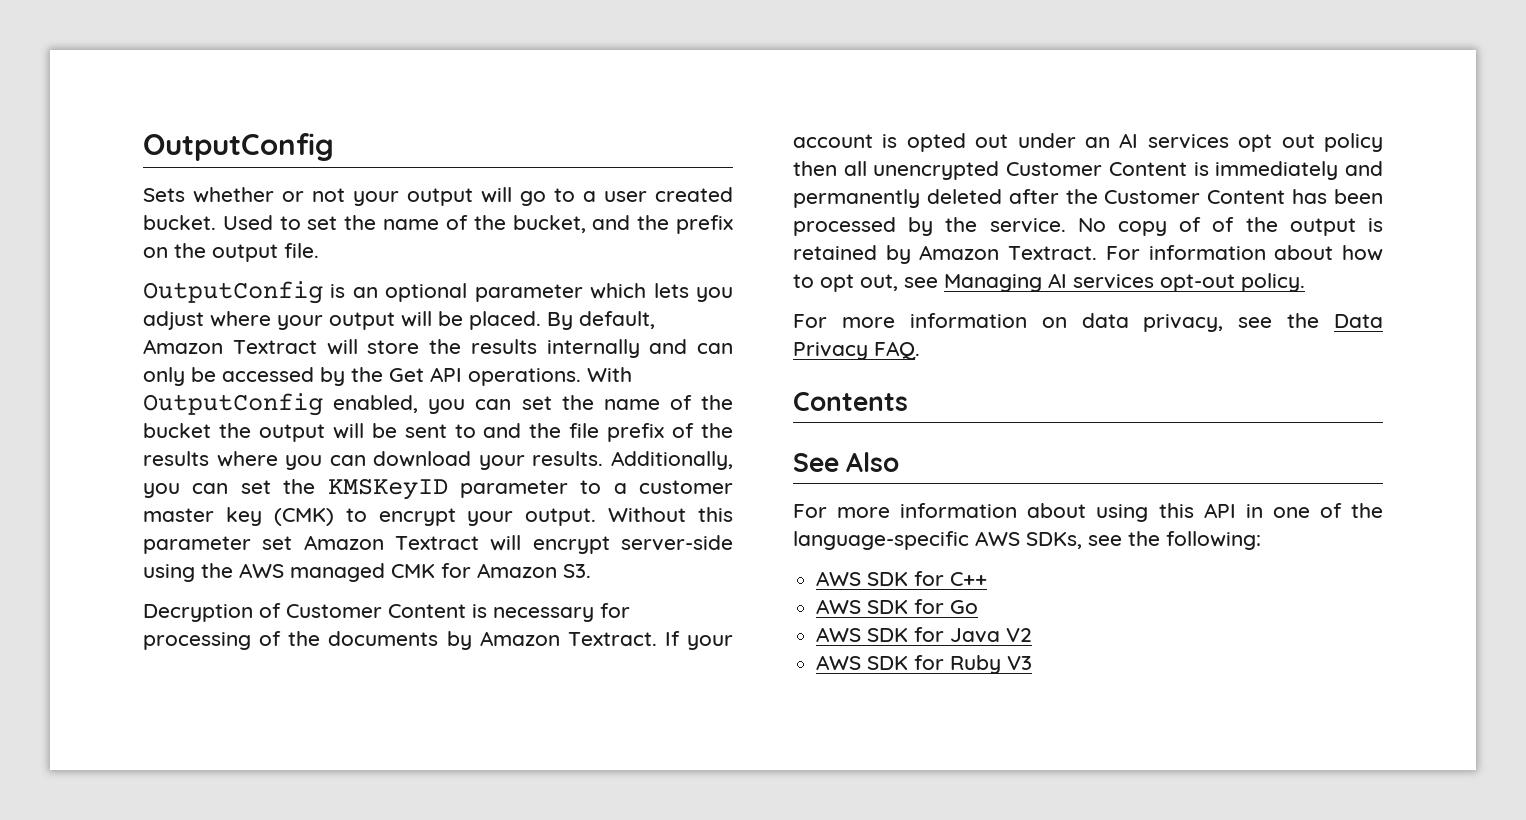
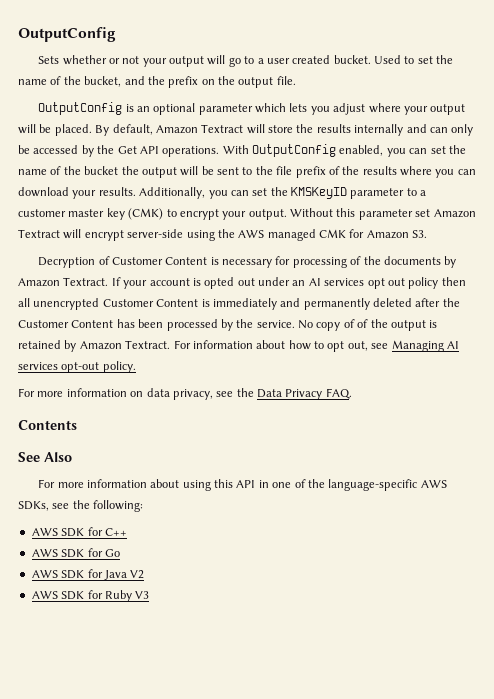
[483,423,522,438] and -> (253, 171) none

